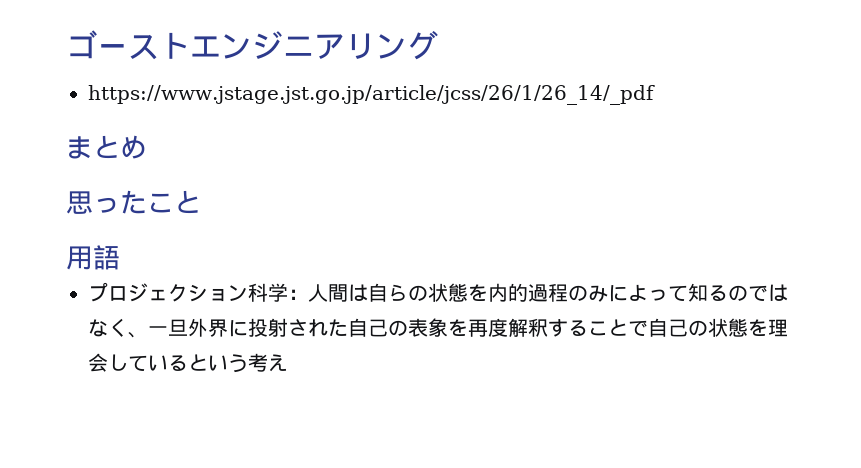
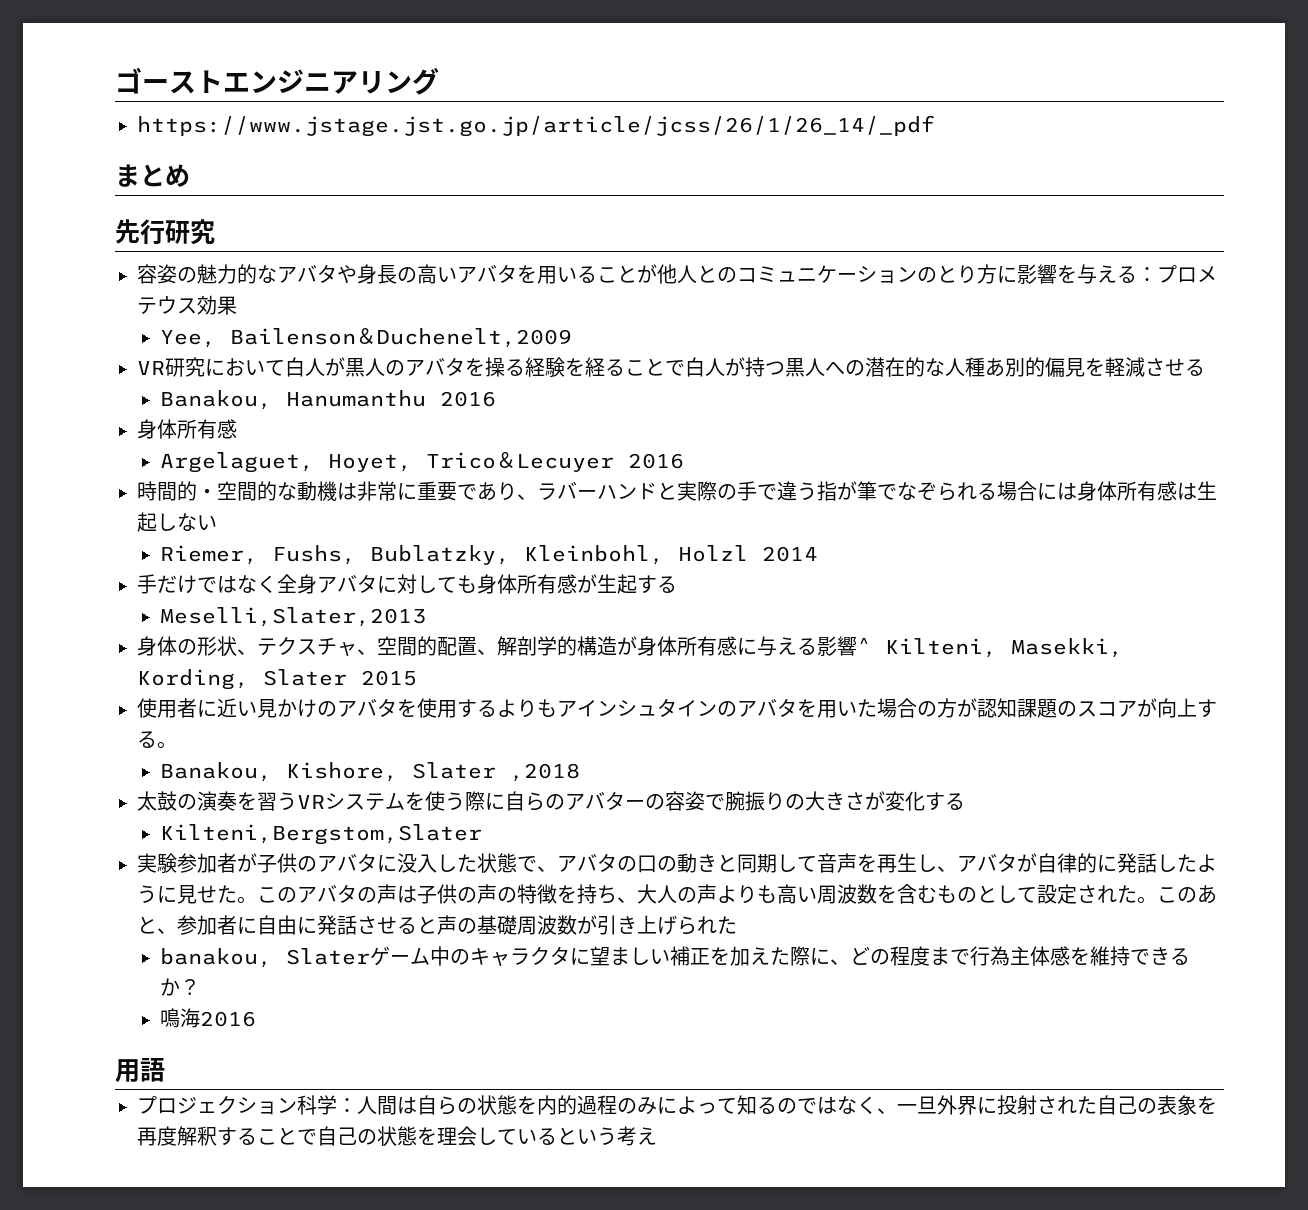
[66,190,201,214] 思ったこと -> [115,219,215,245] [137,264,1217,284] [137,295,237,315] [159,328,572,348] [137,357,1205,378] [159,390,496,410] [137,419,237,439] [159,452,684,473] [137,481,1217,501] [137,512,217,532] [159,545,818,565] [137,574,677,594] [159,607,426,627] [137,636,1123,658] [137,669,417,690] [137,698,1217,718] [137,731,177,749] [159,762,580,782] [137,791,965,811] [159,824,482,845] [137,853,1217,874] [137,884,1217,904] [137,915,737,935] [159,946,1190,968] [159,978,200,996] [159,1008,256,1028] 先行研究 // 容姿の魅力的なアバタや身長の高いアバタを用いることが他人とのコミュニケーションのとり方に影響を与える：プロメテウス効果 // Yee, Bailenson＆Duchenelt,2009 // VR研究において白人が黒人のアバタを操る経験を経ることで白人が持つ黒人への潜在的な人種あ別的偏見を軽減させる // Banakou, Hanumanthu 2016 // 身体所有感 // Argelaguet, Hoyet, Trico＆Lecuyer 2016 // 時間的・空間的な動機は非常に重要であり、ラバーハンドと実際の手で違う指が筆でなぞられる場合には身体所有感は生起しない // Riemer, Fushs, Bublatzky, Kleinbohl, Holzl 2014 // 手だけではなく全身アバタに対しても身体所有感が生起する // Meselli,Slater,2013 // 身体の形状、テクスチャ、空間的配置、解剖学的構造が身体所有感に与える影響^ Kilteni, Masekki, Kording, Slater 2015 // 使用者に近い見かけのアバタを使用するよりもアインシュタインのアバタを用いた場合の方が認知課題のスコアが向上する。 // Banakou, Kishore, Slater ,2018 // 太鼓の演奏を習うVRシステムを使う際に自らのアバターの容姿で腕振りの大きさが変化する // Kilteni,Bergstom,Slater // 実験参加者が子供のアバタに没入した状態で、アバタの口の動きと同期して音声を再生し、アバタが自律的に発話したように見せた。このアバタの声は子供の声の特徴を持ち、大人の声よりも高い周波数を含むものとして設定された。このあと、参加者に自由に発話させると声の基礎周波数が引き上げられた // banakou, Slaterゲーム中のキャラクタに望ましい補正を加えた際に、どの程度まで行為主体感を維持できるか？ // 鳴海2016

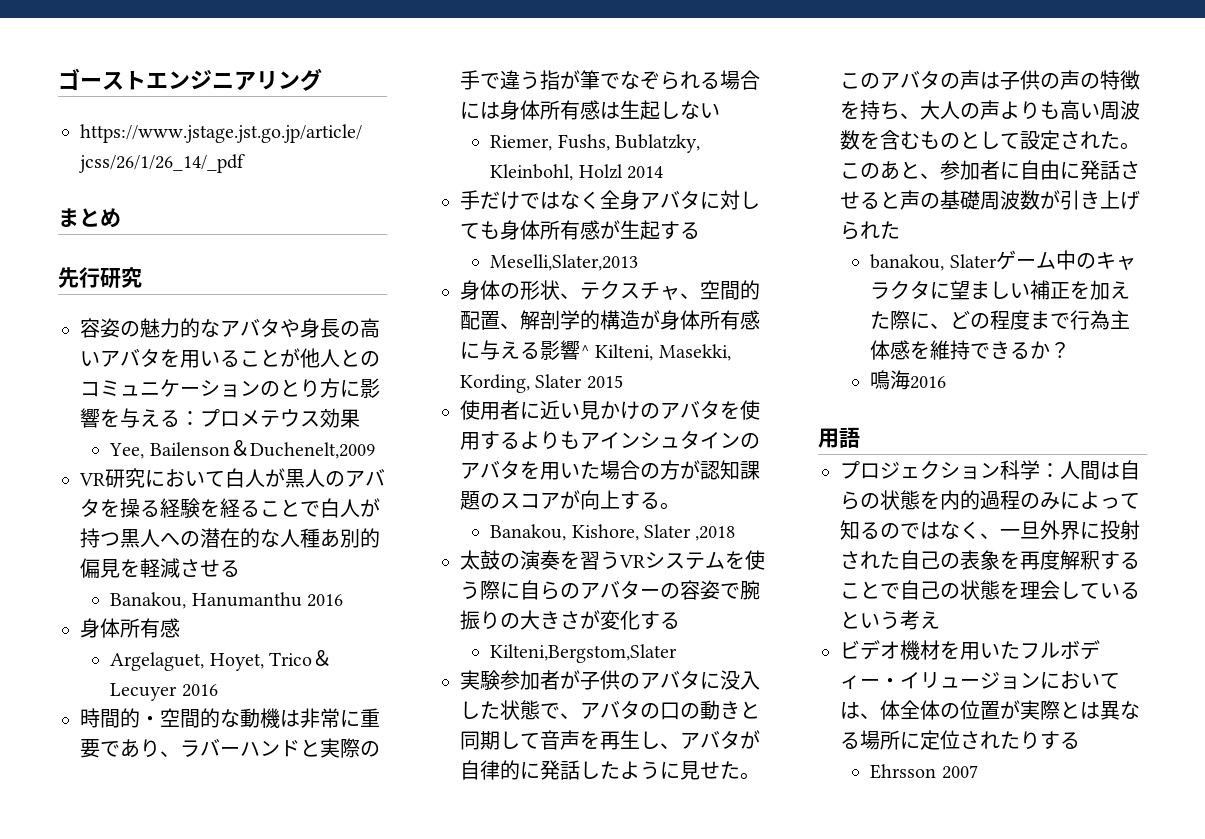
(657, 1136) none -> [840,640,1100,660] [840,671,1120,690] [840,700,1140,720] [840,730,1080,750] [870,764,978,779] // ビデオ機材を用いたフルボディー・イリュージョンにおいては、体全体の位置が実際とは異なる場所に定位されたりする // Ehrsson 2007

